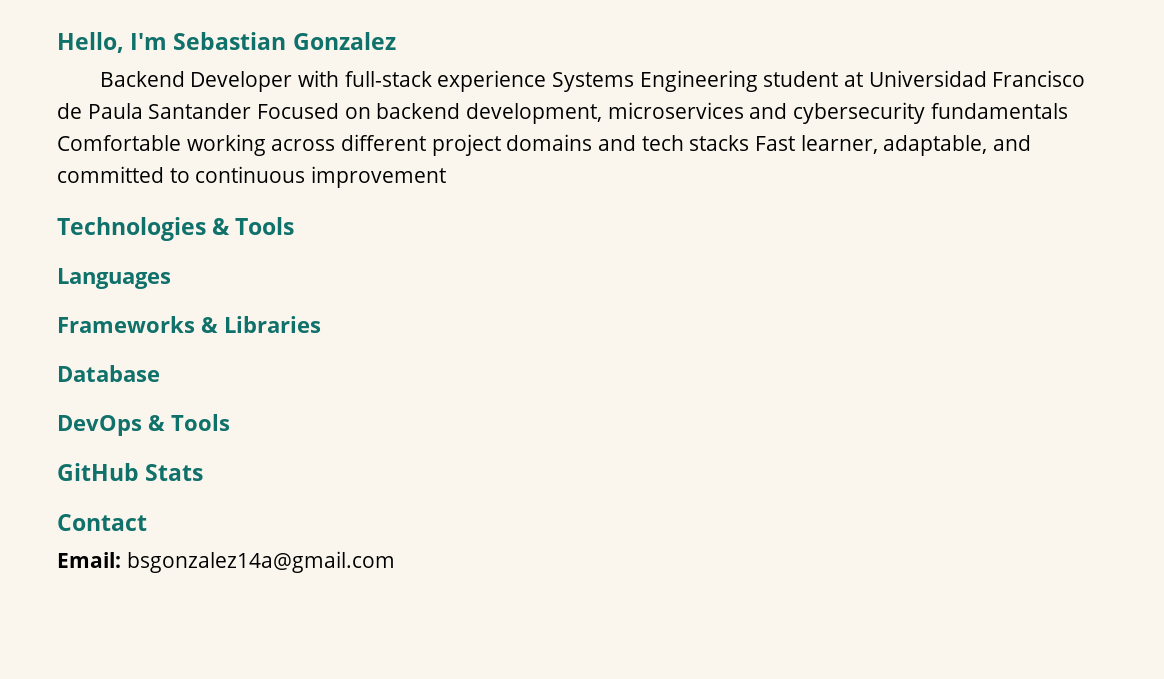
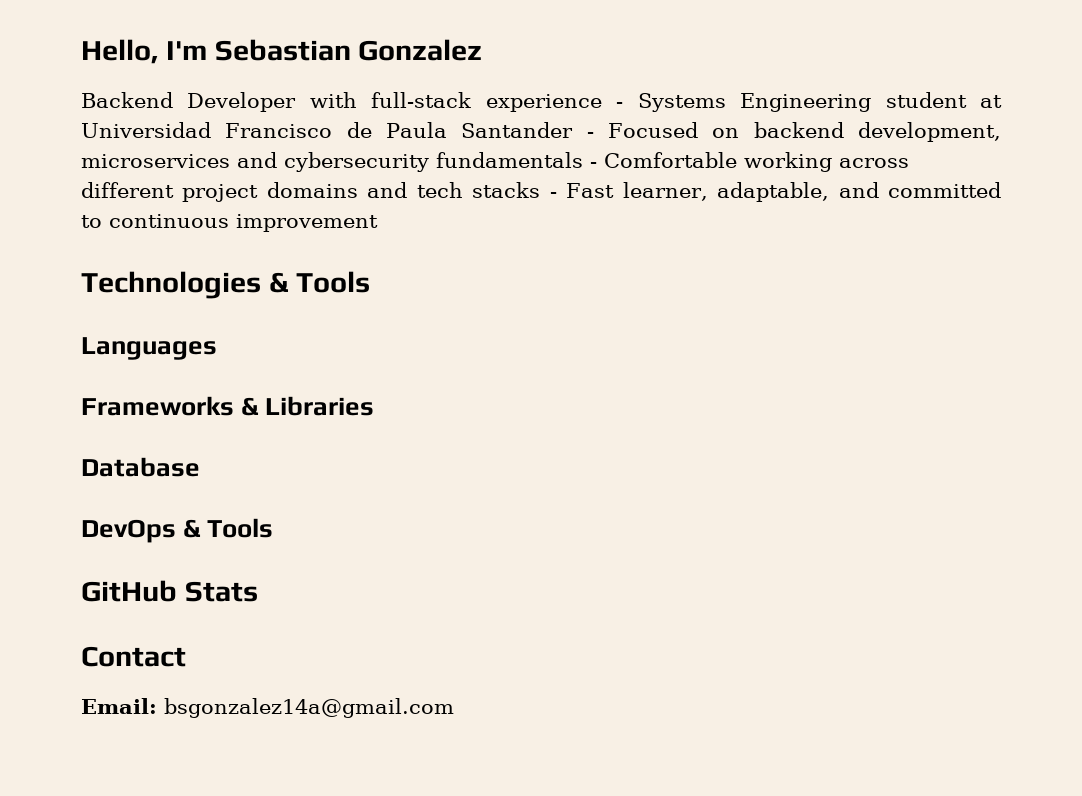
(547, 81) none -> [616,102,624,108] -
(252, 111) none -> [586,132,594,138] -
(1068, 111) none -> [590,162,597,168] -
(750, 143) none -> [549,192,557,198] -

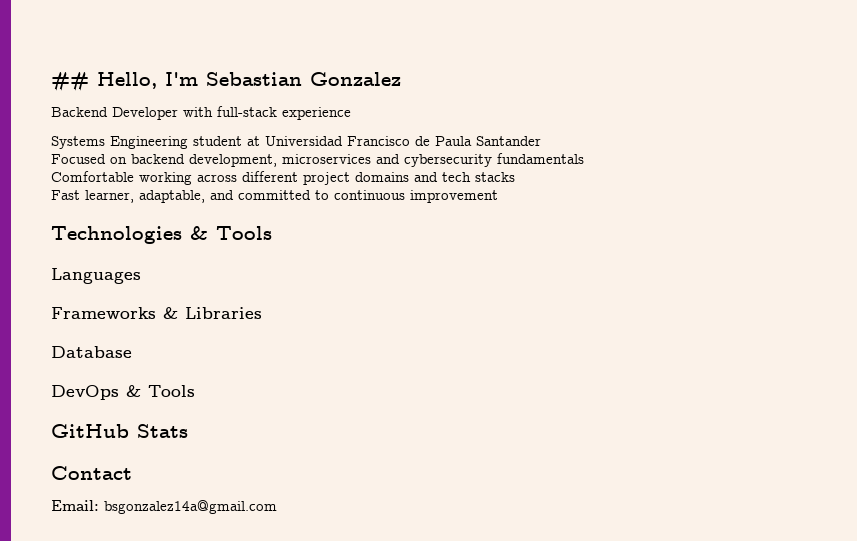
(81, 51) none -> [51,72,89,91] ##
[616,102,624,108] - -> (351, 113) //
[586,132,594,138] - -> (541, 141) //
[590,162,597,168] - -> (584, 158) //
[549,192,557,198] - -> (515, 177) //

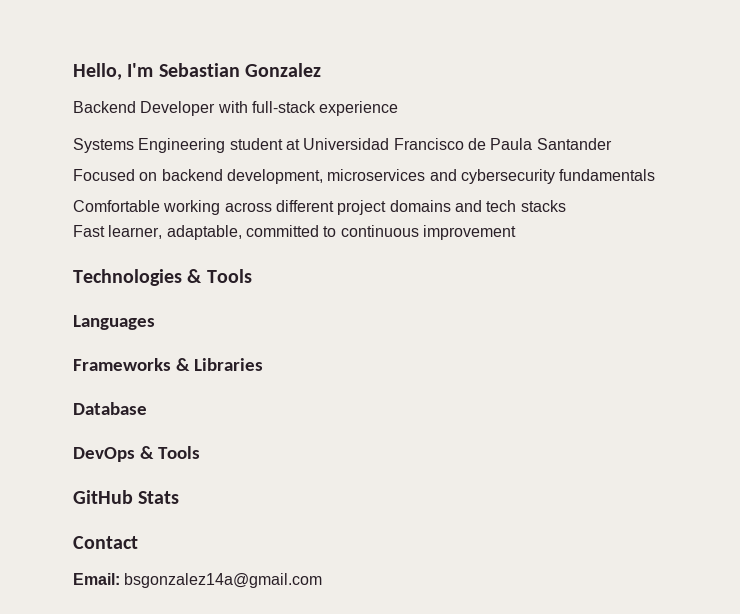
[51,72,89,91] ## -> (73, 71) none
[210,190,234,200] and -> (242, 232) none

